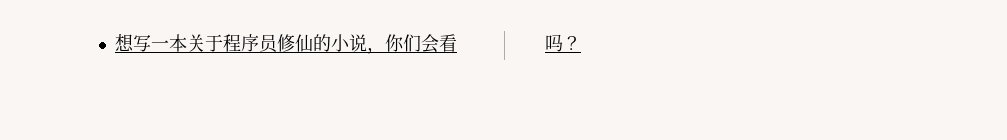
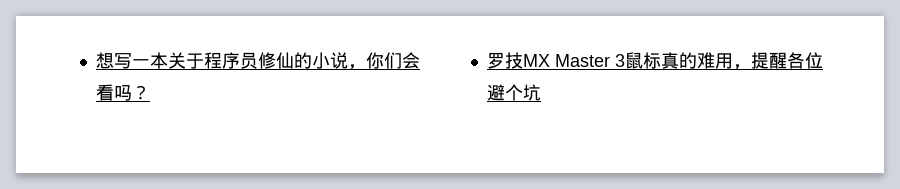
(581, 43) none -> [486,52,823,70] [486,84,541,101] // 罗技MX Master 3鼠标真的难用，提醒各位避个坑

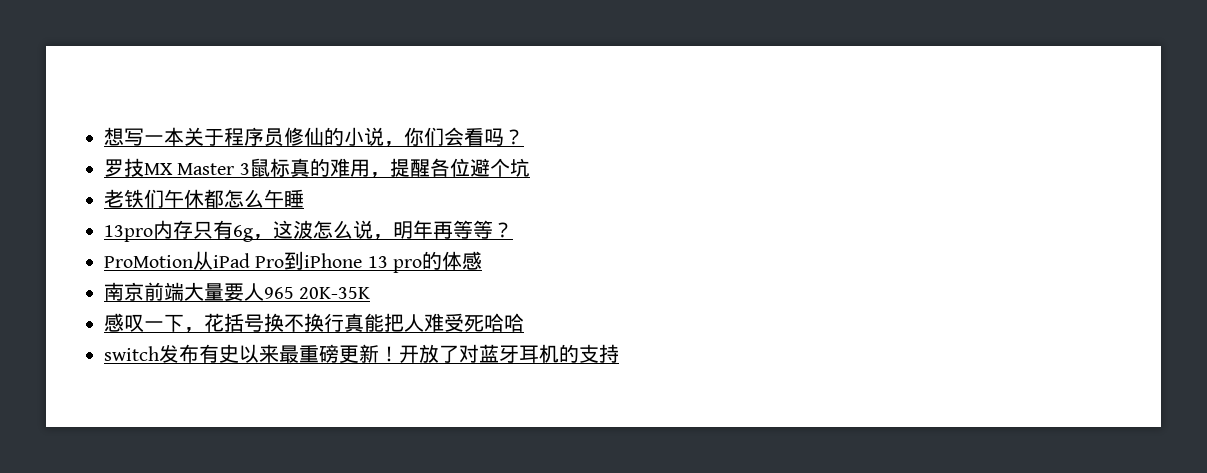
(541, 92) none -> [104,189,304,208] [104,220,513,242] [104,251,483,273] [104,282,371,301] [104,313,524,333] [104,344,619,363] // 老铁们午休都怎么午睡 // 13pro内存只有6g，这波怎么说，明年再等等？ // ProMotion从iPad Pro到iPhone 13 pro的体感 // 南京前端大量要人965 20K-35K // 感叹一下，花括号换不换行真能把人难受死哈哈 // switch发布有史以来最重磅更新！开放了对蓝牙耳机的支持

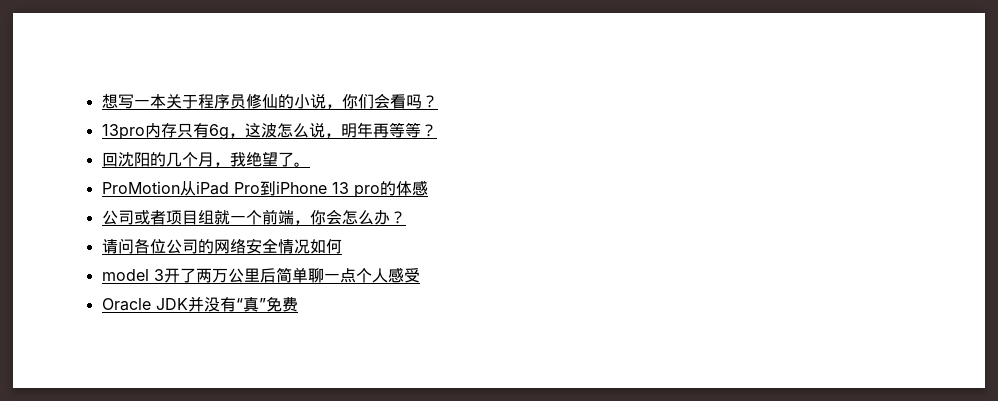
[104,158,530,178] [104,189,304,208] // 罗技MX Master 3鼠标真的难用，提醒各位避个坑 // 老铁们午休都怎么午睡 -> (438, 101) none
(513, 230) none -> [101,151,310,167] // 回沈阳的几个月，我绝望了。
[104,282,371,301] [104,313,524,333] [104,344,619,363] 南京前端大量要人965 20K-35K // 感叹一下，花括号换不换行真能把人难受死哈哈 // switch发布有史以来最重磅更新！开放了对蓝牙耳机的支持 -> [101,209,406,225] [101,238,342,254] [101,267,420,283] [101,296,298,312] 公司或者项目组就一个前端，你会怎么办？ // 请问各位公司的网络安全情况如何 // model 3开了两万公里后简单聊一点个人感受 // Oracle JDK并没有“真”免费

